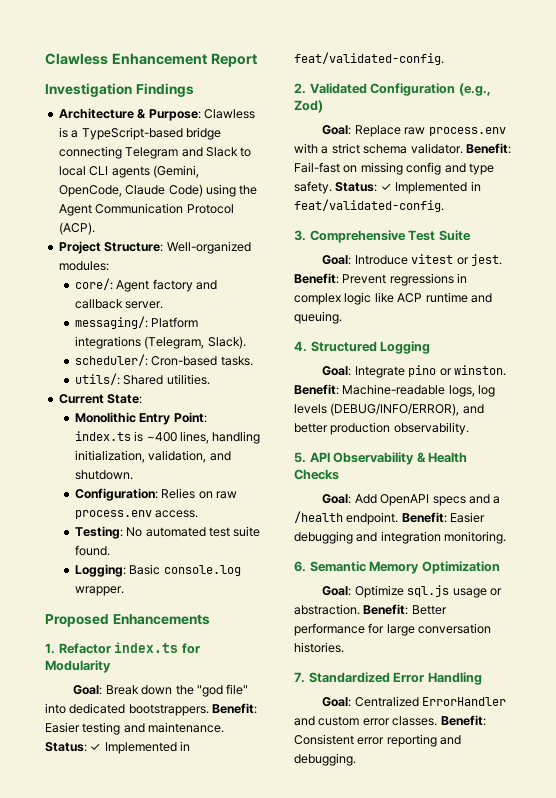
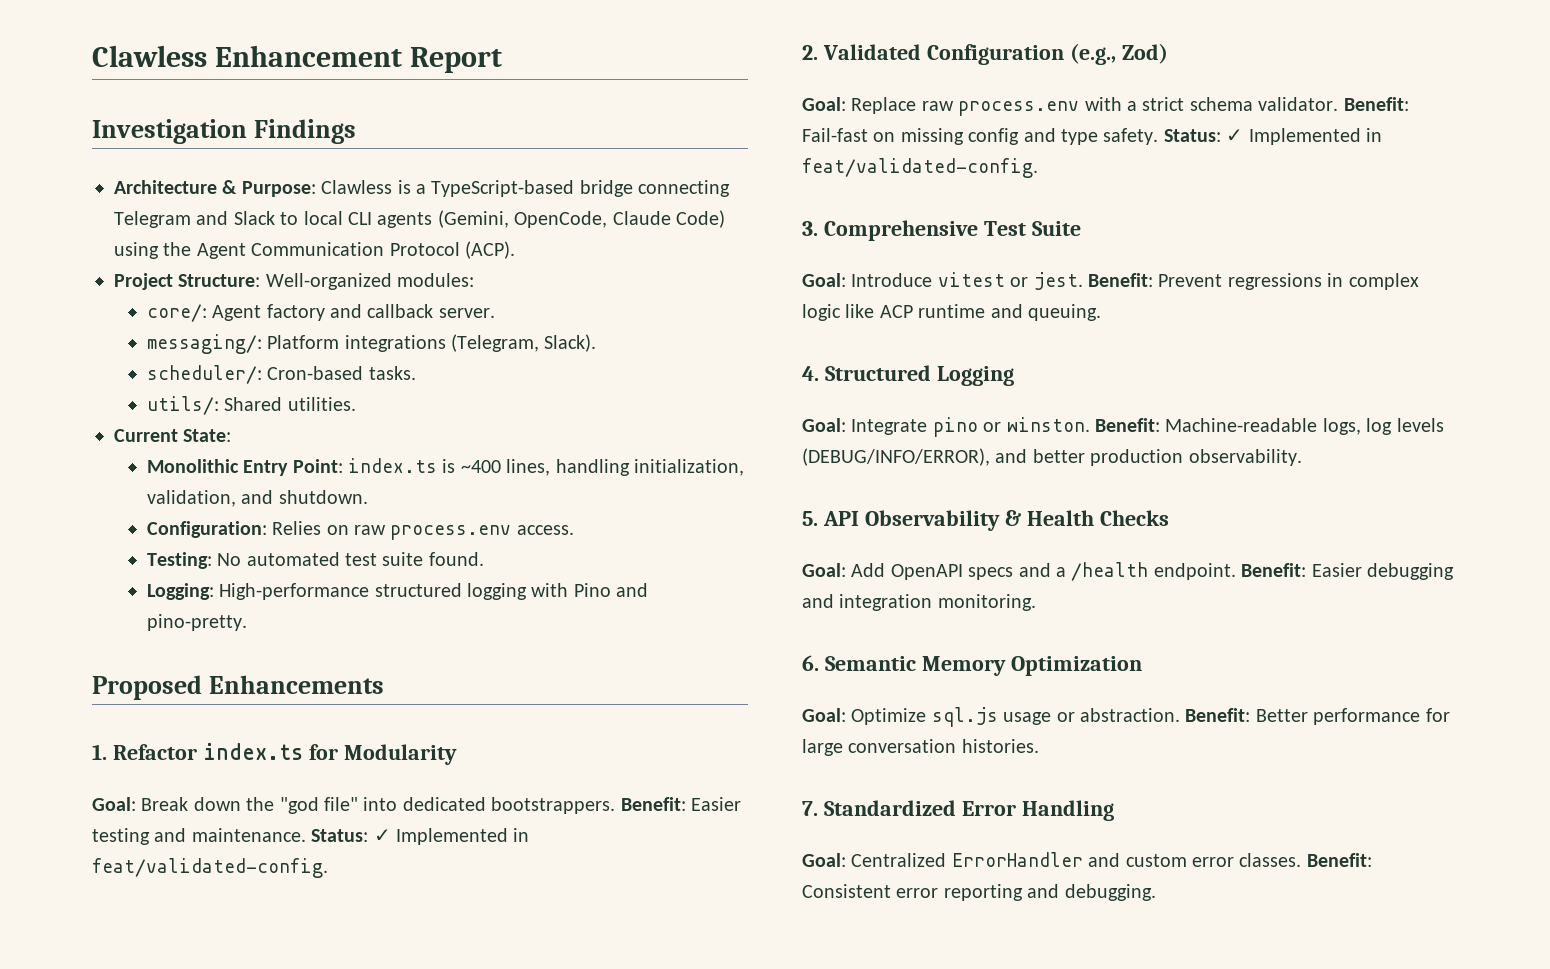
[129,564,241,576] [74,586,124,596] Basic console.log wrapper. -> [219,583,649,600] [146,614,247,631] High-performance structured logging with Pino and pino-pretty.

